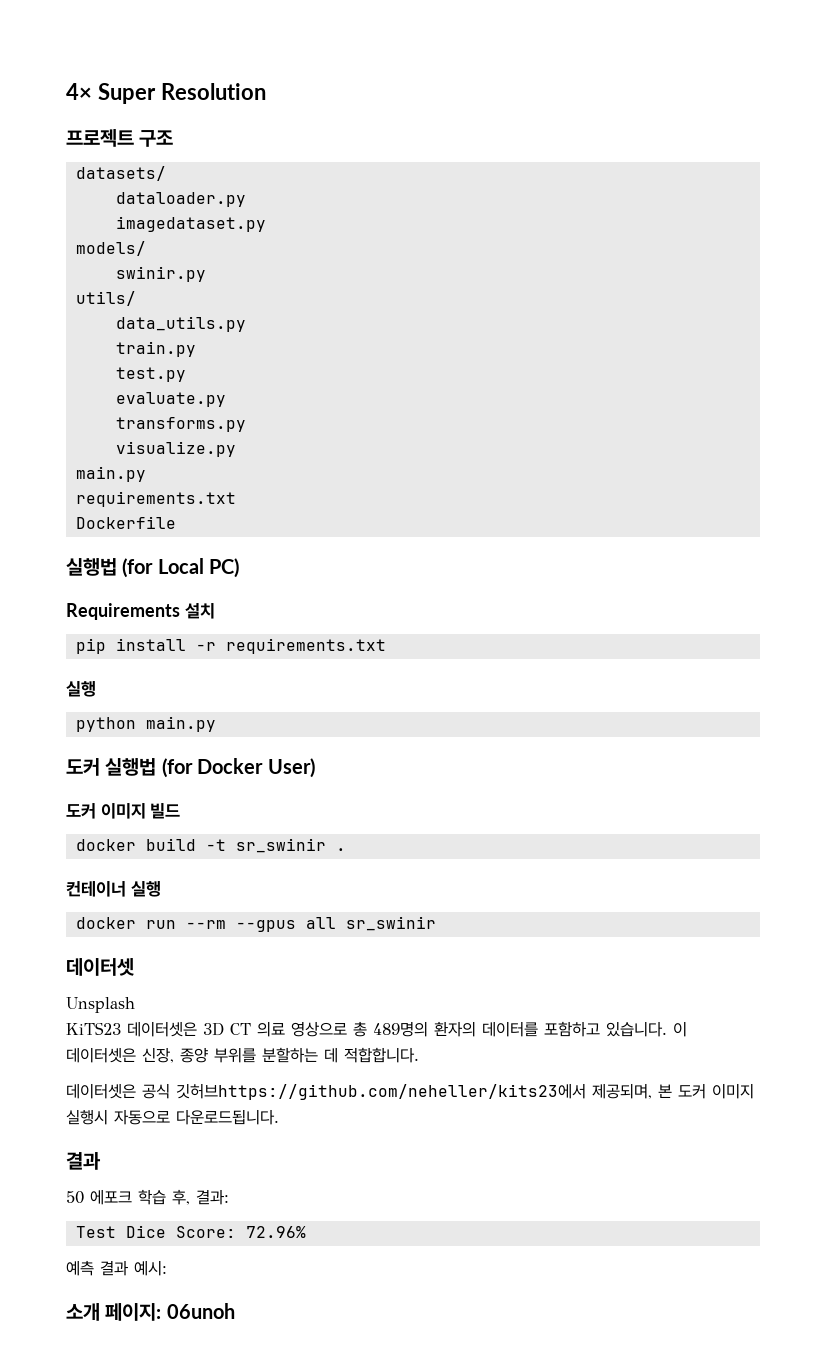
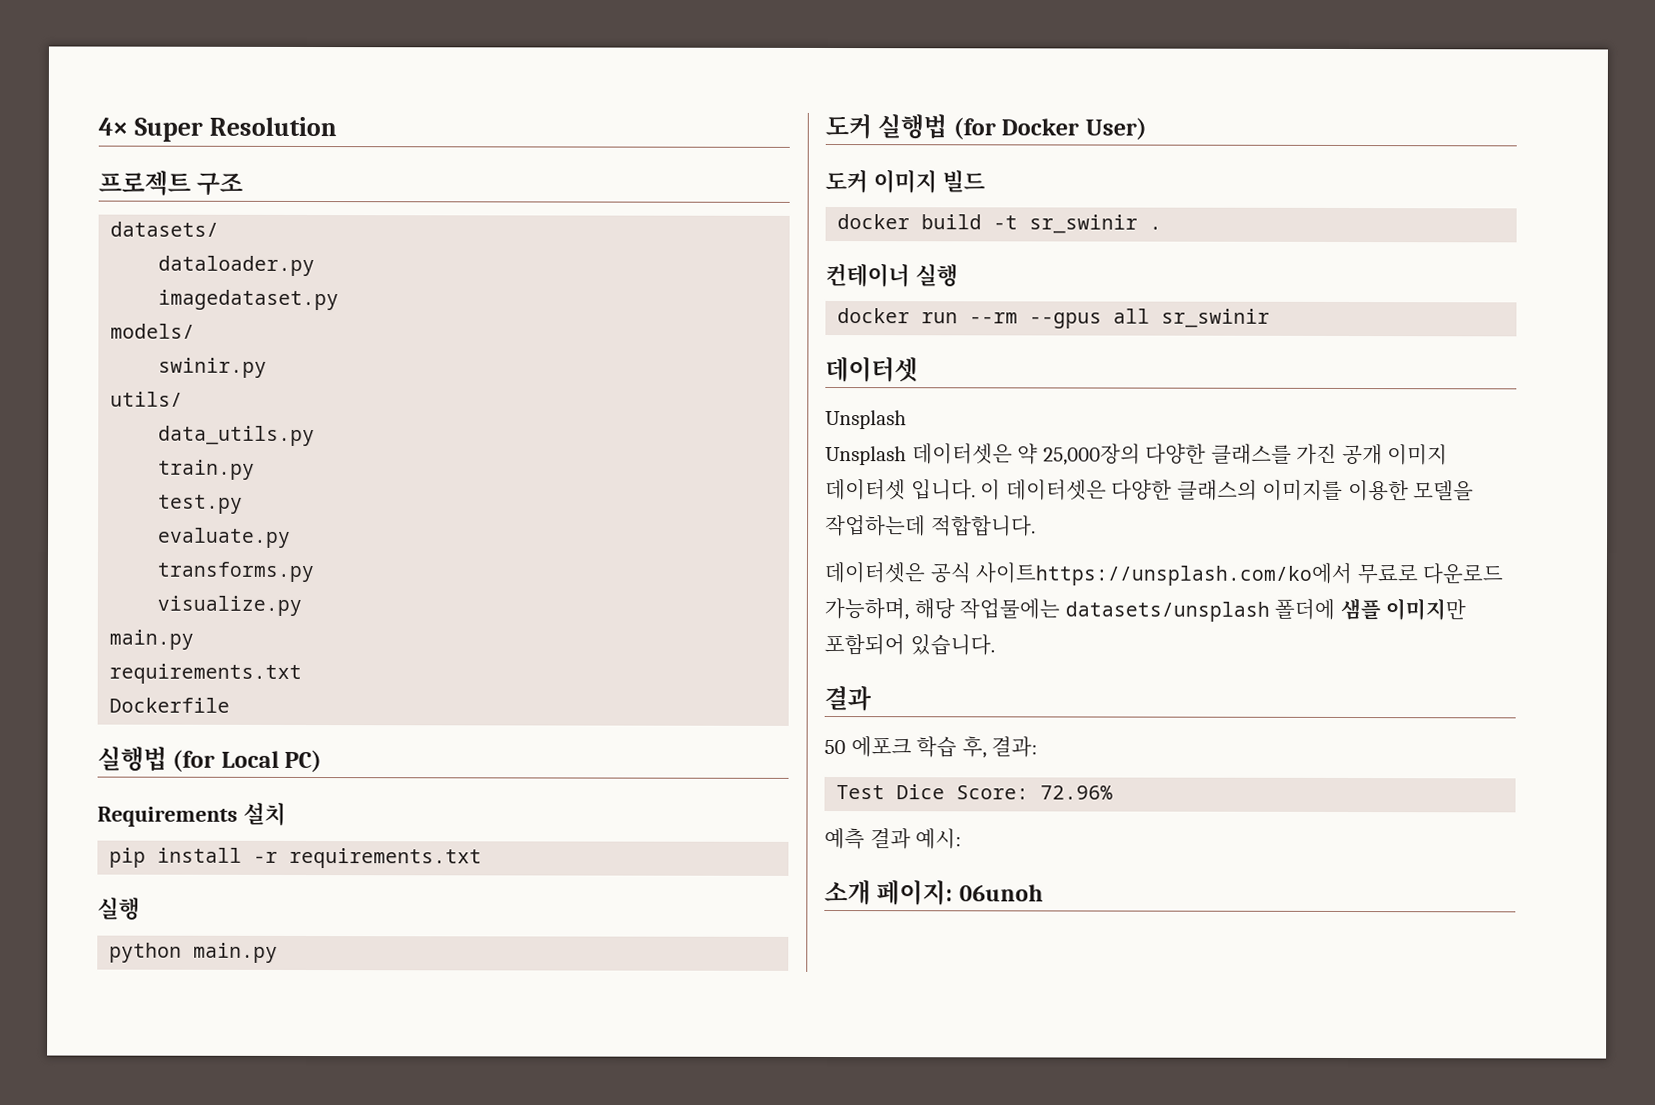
[66,1021,687,1037] [66,1047,419,1063] [66,1083,754,1100] [66,1109,279,1125] KiTS23 데이터셋은 3D CT 의료 영상으로 총 489명의 환자의 데이터를 포함하고 있습니다. 이 데이터셋은 신장, 종양 부위를 분할하는 데 적합합니다. // 데이터셋은 공식 깃허브https://github.com/neheller/kits23에서 제공되며, 본 도커 이미지 실행시 자동으로 다운로드됩니다. -> [825,443,1449,466] [825,478,1475,502] [825,514,1036,537] [824,561,1504,587] [824,597,1467,622] [824,633,995,656] Unsplash 데이터셋은 약 25,000장의 다양한 클래스를 가진 공개 이미지 데이터셋 입니다. 이 데이터셋은 다양한 클래스의 이미지를 이용한 모델을 작업하는데 적합합니다. // 데이터셋은 공식 사이트https://unsplash.com/ko에서 무료로 다운로드 가능하며, 해당 작업물에는 datasets/unsplash 폴더에 샘플 이미지만 포함되어 있습니다.

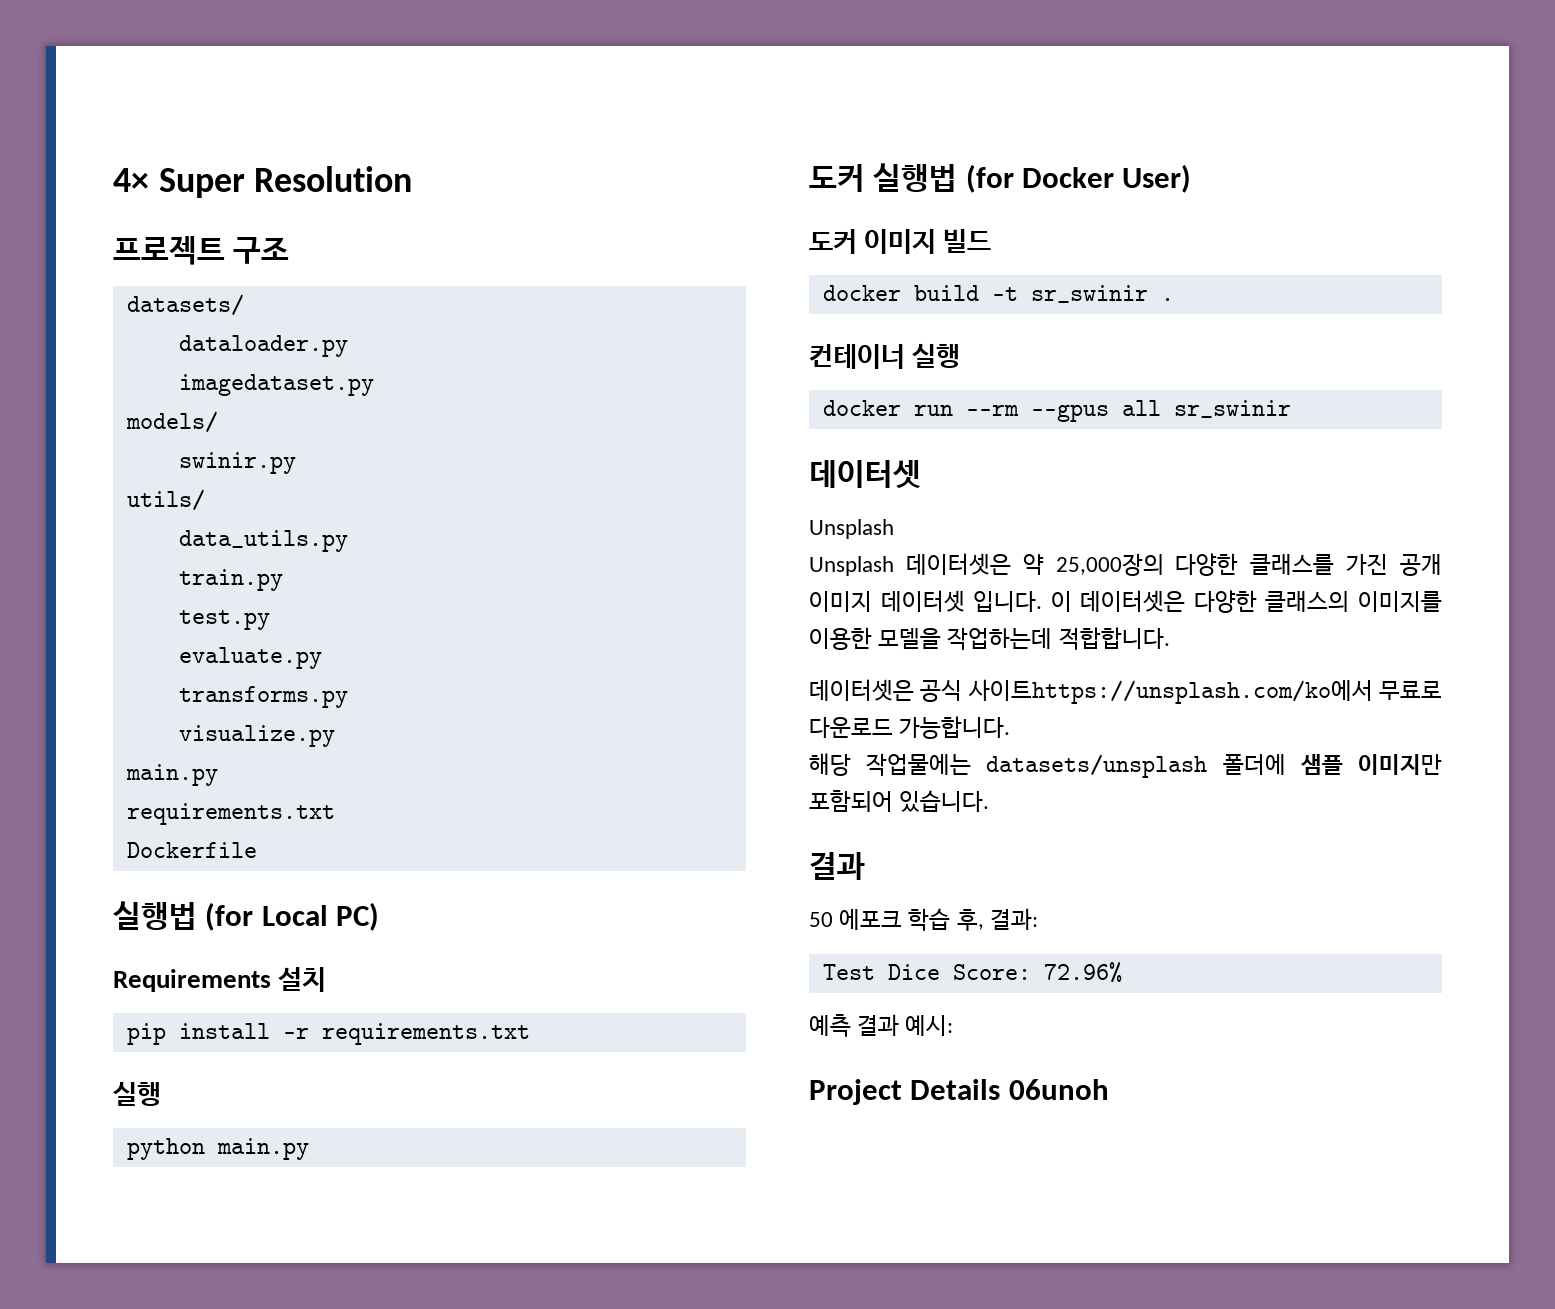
[824,597,909,621] 가능하며, -> [899,716,1011,739] 가능합니다. //
[824,879,954,906] 소개 페이지: -> [809,1079,1001,1105] Project Details

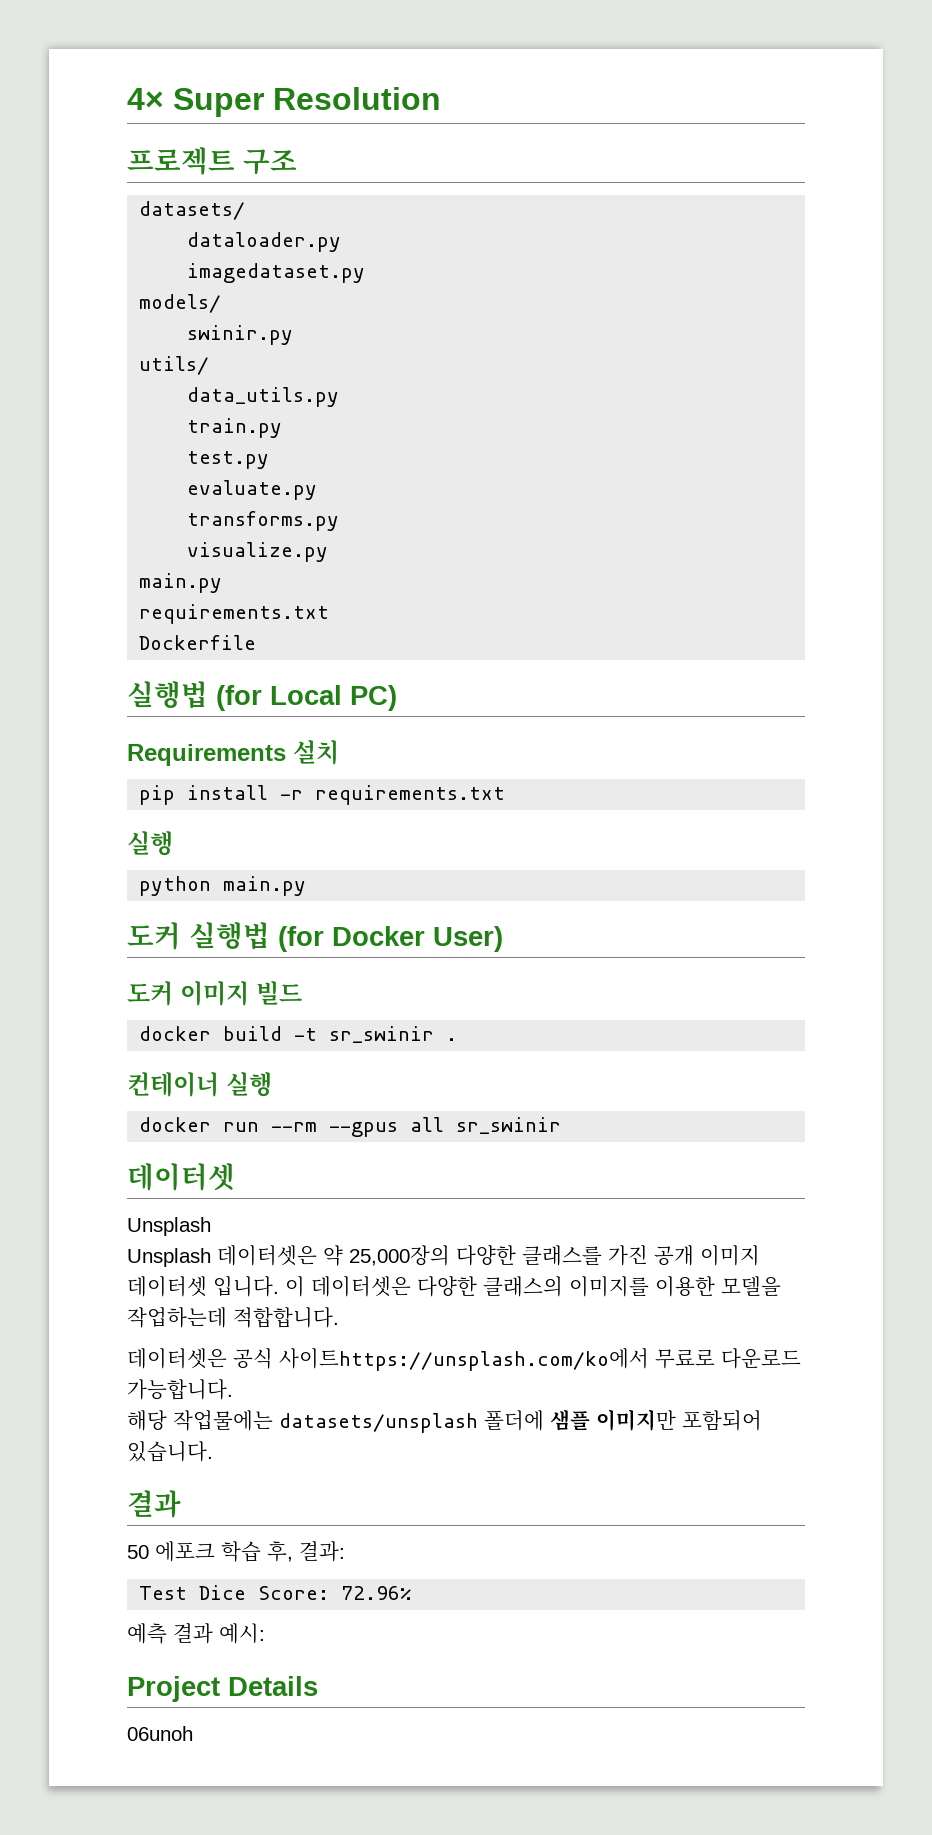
(1001, 1089) none -> (318, 1686) //

